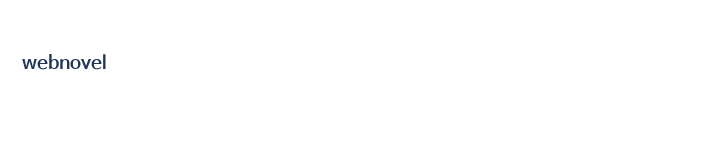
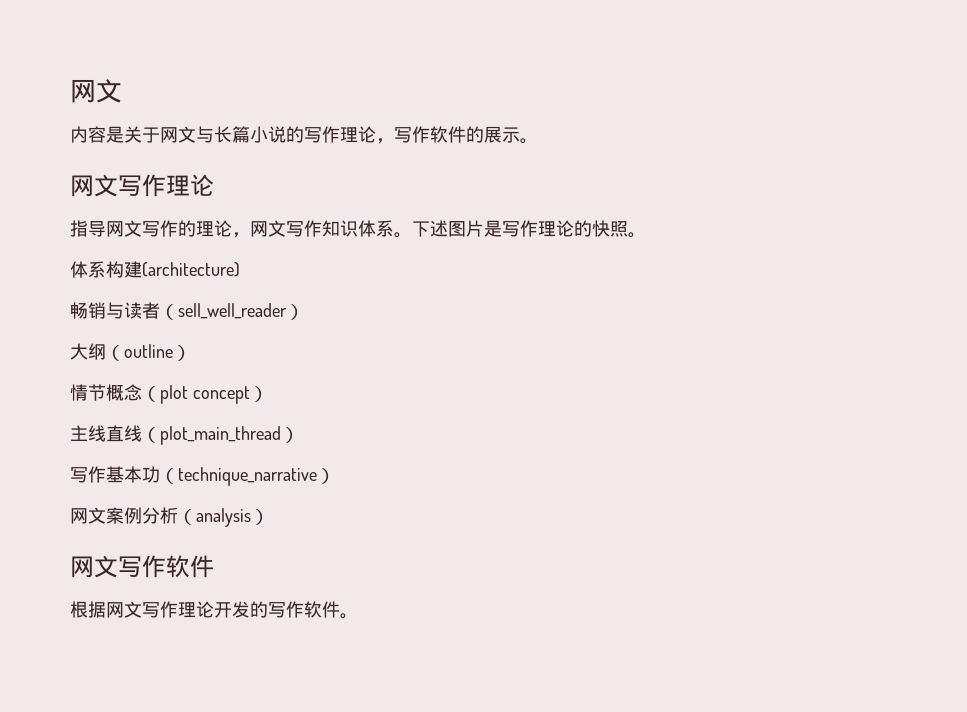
[22,54,107,70] webnovel -> [70,79,122,103] [70,126,538,144] [70,174,214,197] [70,220,646,238] [70,261,240,278] [70,302,304,320] [70,343,191,361] [70,384,268,404] [70,425,299,445] [70,466,335,486] [70,507,269,527] [70,555,214,578] [70,601,358,619] 网文 // 内容是关于网文与长篇小说的写作理论，写作软件的展示。 // 网文写作理论 // 指导网文写作的理论，网文写作知识体系。下述图片是写作理论的快照。 // 体系构建(architecture) // 畅销与读者（sell_well_reader） // 大纲（outline） // 情节概念（plot concept） // 主线直线（plot_main_thread） // 写作基本功（technique_narrative） // 网文案例分析（analysis） // 网文写作软件 // 根据网文写作理论开发的写作软件。

